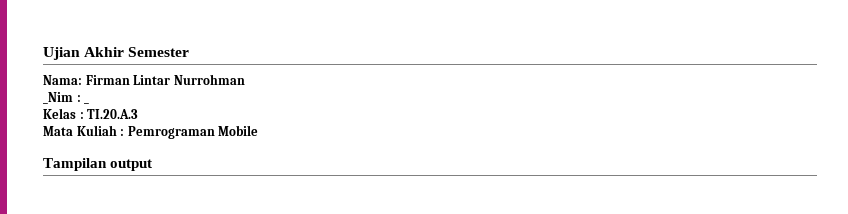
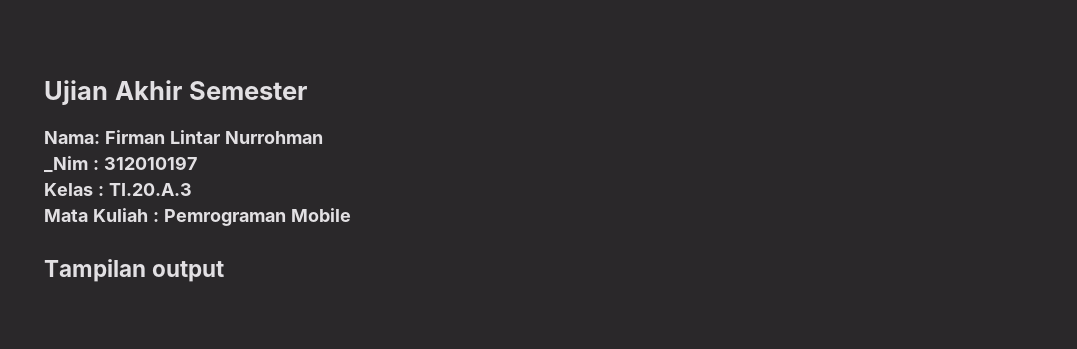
[84,102,90,104] _ -> [104,156,197,170] 312010197

